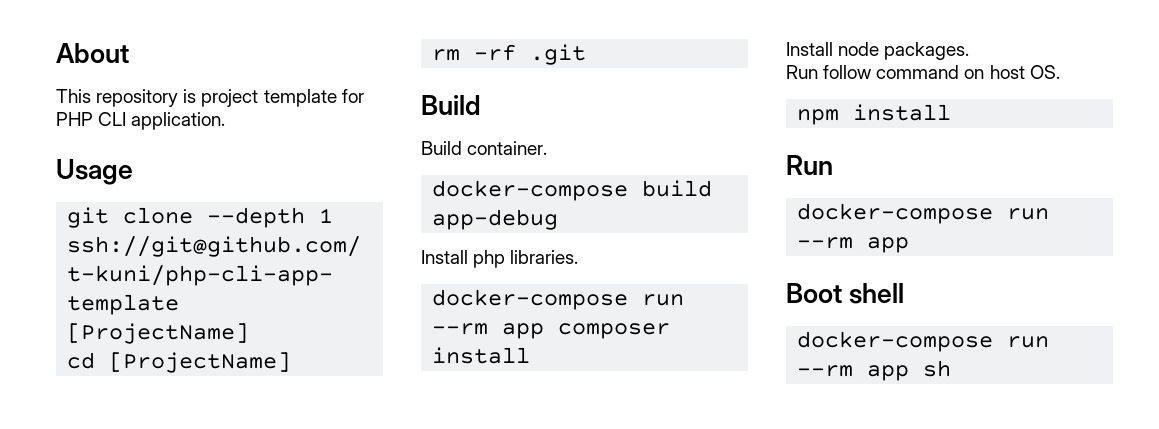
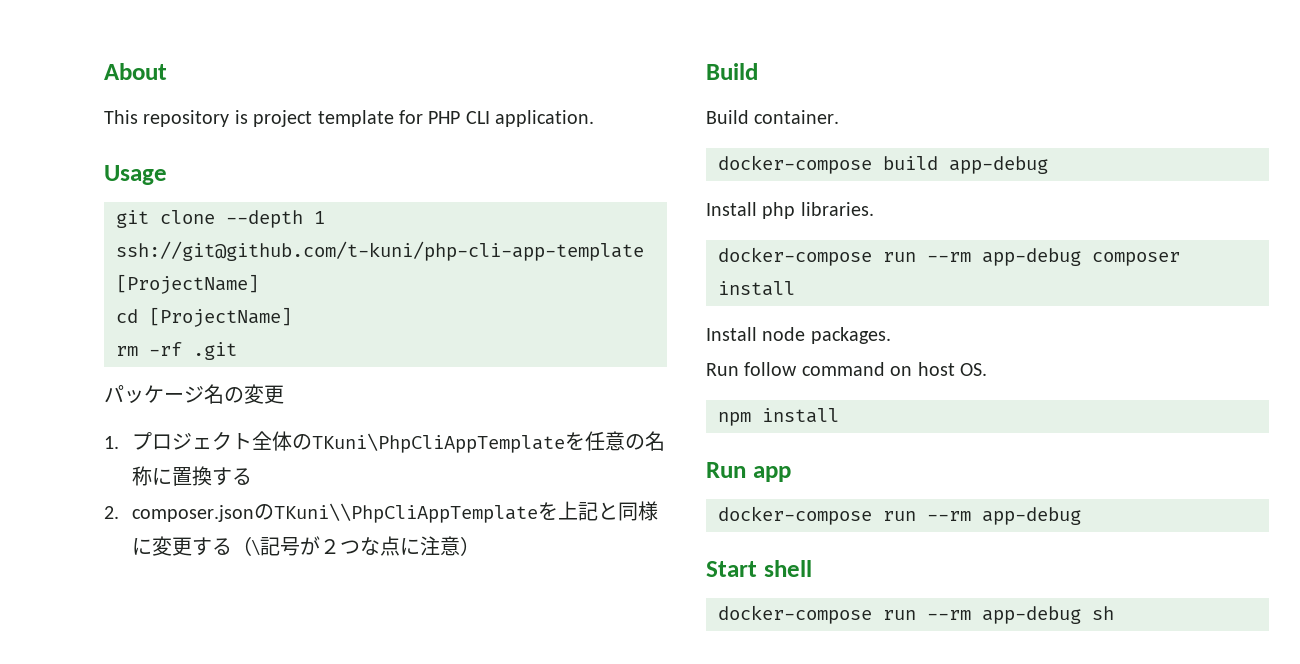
(587, 54) none -> [104,384,284,404] [104,431,666,453] [132,466,253,486] [104,501,659,523] [132,536,481,556] // パッケージ名の変更 // 1.プロジェクト全体のTKuni\PhpCliAppTemplateを任意の名称に置換する // 2. composer.jsonのTKuni\\PhpCliAppTemplateを上記と同様に変更する（\記号が２つな点に注意）
[502,323,545,339] app -> [982,248,1081,266] app-debug
[797,203,1050,224] [797,237,910,253] [786,283,842,303] // docker-compose run --rm app // Boot -> [752,466,791,482] [718,506,1081,525] [706,561,757,577] app // docker-compose run --rm app-debug // Start
[867,365,910,381] app -> [982,606,1081,624] app-debug

